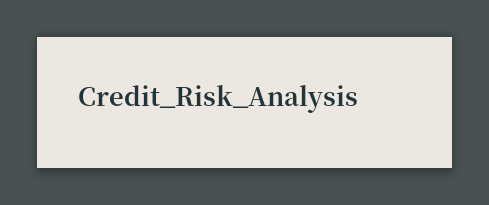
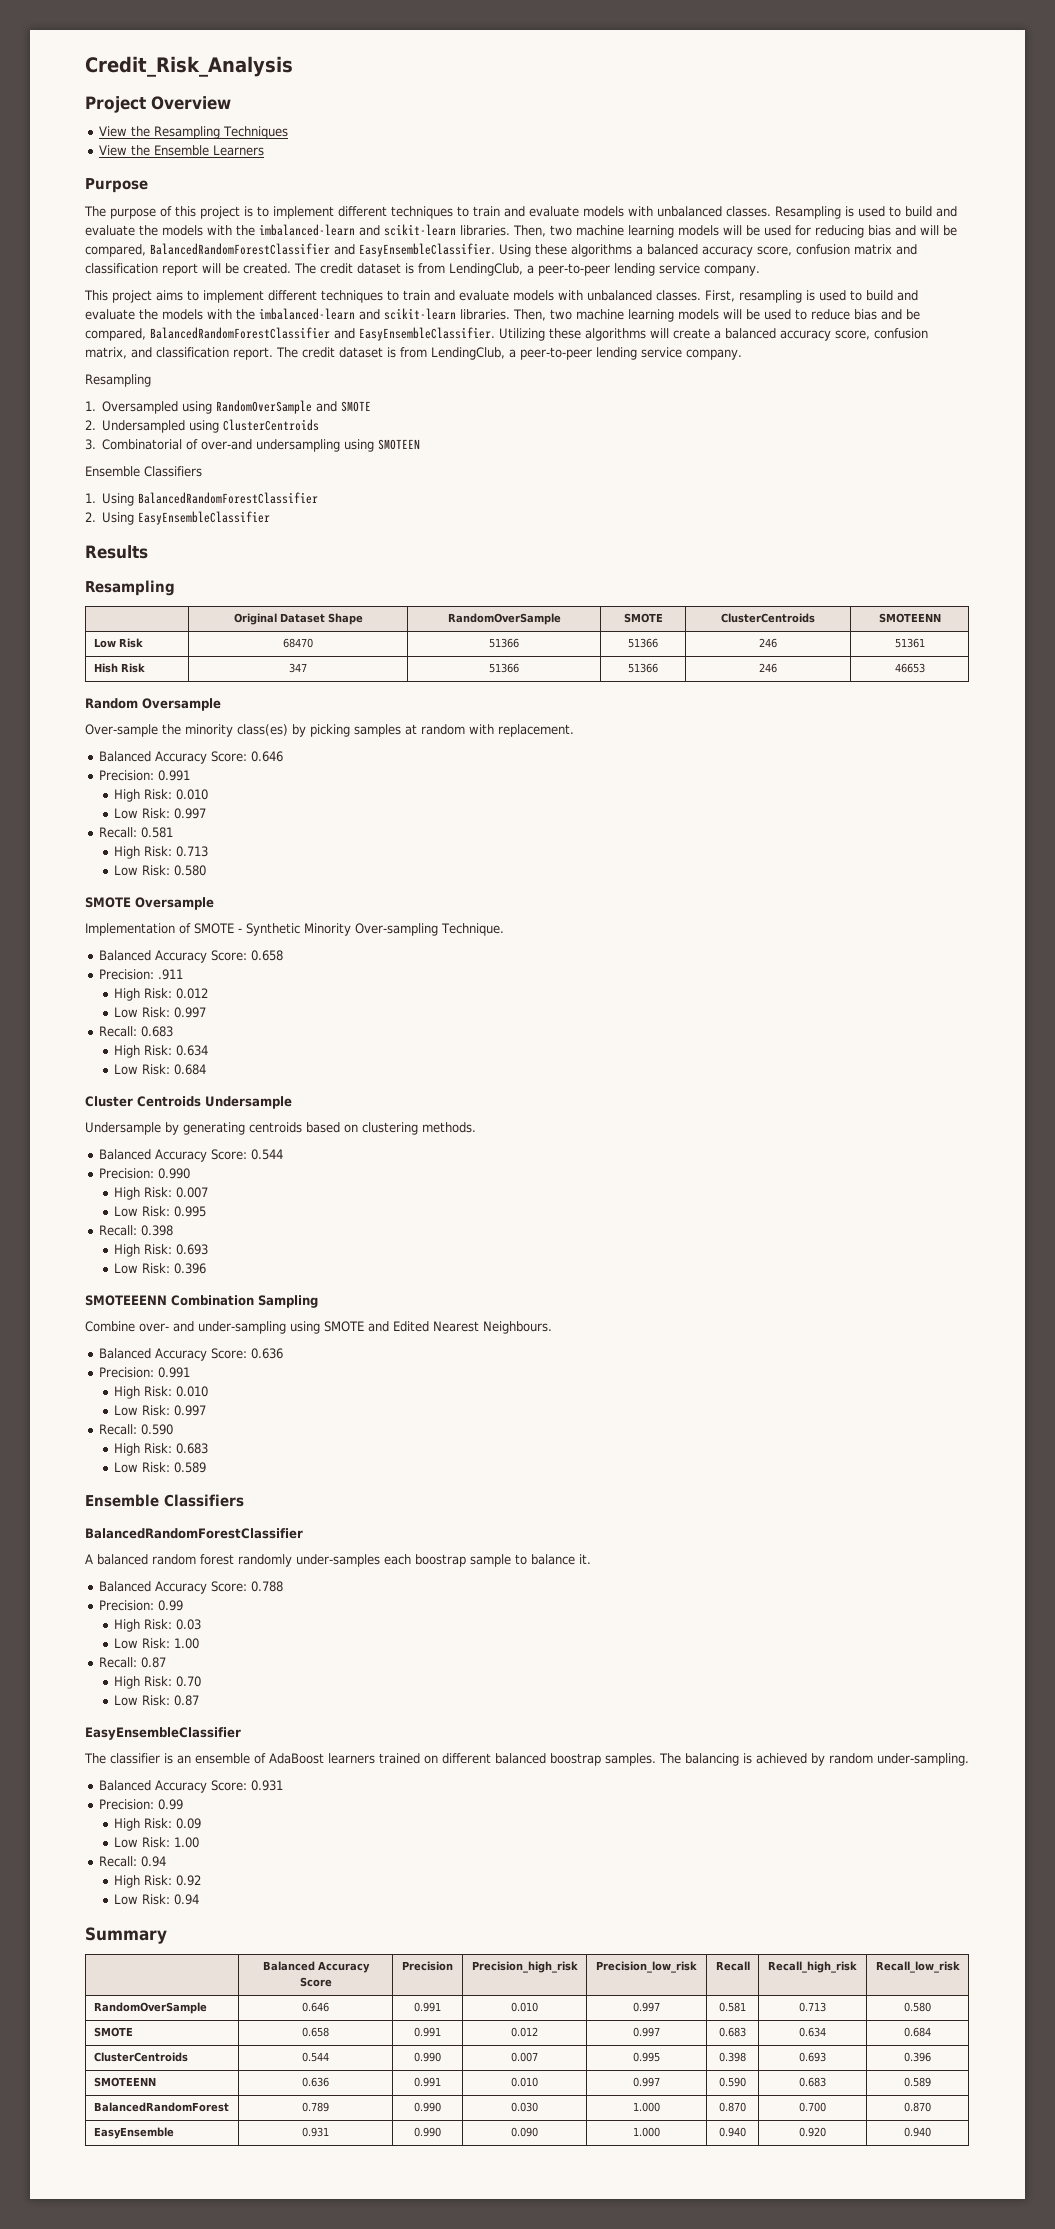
(358, 99) none -> [85,96,231,113] [98,126,288,139] [98,145,264,156] [85,178,148,193] [84,206,957,219] [85,224,957,238] [85,243,917,257] [85,263,760,276] [84,290,918,303] [85,308,920,322] [85,327,928,341] [85,347,742,360] [85,374,151,387] [85,400,372,414] [85,419,320,433] [85,439,421,452] [85,466,202,477] [85,492,319,506] [85,511,271,525] [85,545,148,559] [85,580,175,596] [233,613,363,625] [447,613,561,625] [623,613,663,623] [721,613,815,623] [878,613,941,623] [93,638,143,648] [283,638,313,648] [489,638,519,648] [628,638,658,648] [759,638,777,648] [894,638,925,648] [93,663,145,673] [289,663,307,673] [489,663,519,673] [628,663,658,673] [759,663,777,673] [894,663,925,673] [85,698,221,711] [85,724,574,737] [98,751,283,764] [98,770,190,781] [114,789,209,802] [114,808,207,819] [98,827,173,838] [114,846,209,859] [114,865,207,876] [85,897,214,910] [85,923,504,936] [98,950,283,963] [98,969,183,980] [114,988,209,1001] [114,1007,207,1018] [98,1026,173,1037] [114,1045,209,1058] [114,1064,207,1075] [85,1096,292,1109] [85,1122,476,1135] [98,1149,283,1162] [98,1168,190,1179] [114,1187,209,1200] [114,1206,207,1217] [98,1225,173,1236] [114,1244,209,1257] [114,1263,207,1274] [85,1295,318,1308] [85,1321,552,1334] [98,1348,283,1361] [98,1367,190,1378] [114,1386,209,1399] [114,1405,207,1416] [98,1424,173,1435] [114,1443,209,1456] [114,1462,207,1473] [85,1494,244,1507] [85,1528,303,1539] [85,1554,591,1567] [98,1581,283,1594] [98,1600,183,1611] [114,1619,202,1632] [114,1638,200,1649] [98,1657,166,1668] [114,1676,202,1689] [114,1695,200,1706] [85,1727,241,1740] [84,1753,969,1766] [98,1780,283,1793] [98,1799,183,1810] [114,1818,202,1831] [114,1837,200,1848] [98,1856,166,1867] [114,1875,202,1888] [114,1894,200,1905] [85,1927,167,1944] [262,1961,370,1973] [299,1977,332,1987] [402,1961,453,1971] [471,1961,578,1973] [596,1961,697,1973] [715,1961,750,1971] [768,1961,857,1973] [875,1961,960,1973] [93,2002,207,2014] [302,2002,329,2012] [414,2002,441,2012] [511,2002,538,2012] [633,2002,660,2012] [719,2002,746,2012] [799,2002,826,2012] [904,2002,931,2012] [93,2027,133,2037] [302,2027,329,2037] [414,2027,441,2037] [511,2027,538,2037] [633,2027,660,2037] [719,2027,746,2037] [799,2027,826,2037] [904,2027,931,2037] [93,2052,188,2062] [302,2052,329,2062] [414,2052,441,2062] [511,2052,538,2062] [633,2052,660,2062] [719,2052,746,2062] [799,2052,826,2062] [904,2052,931,2062] [93,2077,156,2087] [302,2077,329,2087] [414,2077,441,2087] [511,2077,538,2087] [633,2077,660,2087] [719,2077,746,2087] [799,2077,826,2087] [904,2077,931,2087] [93,2102,229,2112] [302,2102,329,2112] [414,2102,441,2112] [511,2102,538,2112] [633,2102,660,2112] [719,2102,746,2112] [799,2102,826,2112] [904,2102,931,2112] [93,2127,174,2139] [302,2127,329,2137] [414,2127,441,2137] [511,2127,538,2137] [633,2127,660,2137] [719,2127,746,2137] [799,2127,826,2137] [904,2127,931,2137] // Project Overview // View the Resampling Techniques // View the Ensemble Learners // Purpose // The purpose of this project is to implement different techniques to train and evaluate models with unbalanced classes. Resampling is used to build and evaluate the models with the imbalanced-learn and scikit-learn libraries. Then, two machine learning models will be used for reducing bias and will be compared, BalancedRandomForestClassifier and EasyEnsembleClassifier. Using these algorithms a balanced accuracy score, confusion matrix and classification report will be created. The credit dataset is from LendingClub, a peer-to-peer lending service company. // This project aims to implement different techniques to train and evaluate models with unbalanced classes. First, resampling is used to build and evaluate the models with the imbalanced-learn and scikit-learn libraries. Then, two machine learning models will be used to reduce bias and be compared, BalancedRandomForestClassifier and EasyEnsembleClassifier. Utilizing these algorithms will create a balanced accuracy score, confusion matrix, and classification report. The credit dataset is from LendingClub, a peer-to-peer lending service company. // Resampling // 1. Oversampled using RandomOverSample and SMOTE // 2. Undersampled using ClusterCentroids // 3. Combinatorial of over-and undersampling using SMOTEEN // Ensemble Classifiers // 1. Using BalancedRandomForestClassifier // 2. Using EasyEnsembleClassifier // Results // Resampling // | Original Dataset Shape | RandomOverSample | SMOTE | ClusterCentroids | SMOTEENN // Low Risk | 68470 | 51366 | 51366 | 246 | 51361 // Hish Risk | 347 | 51366 | 51366 | 246 | 46653 // Random Oversample // Over-sample the minority class(es) by picking samples at random with replacement. // Balanced Accuracy Score: 0.646 // Precision: 0.991 // High Risk: 0.010 // Low Risk: 0.997 // Recall: 0.581 // High Risk: 0.713 // Low Risk: 0.580 // SMOTE Oversample // Implementation of SMOTE - Synthetic Minority Over-sampling Technique. // Balanced Accuracy Score: 0.658 // Precision: .911 // High Risk: 0.012 // Low Risk: 0.997 // Recall: 0.683 // High Risk: 0.634 // Low Risk: 0.684 // Cluster Centroids Undersample // Undersample by generating centroids based on clustering methods. // Balanced Accuracy Score: 0.544 // Precision: 0.990 // High Risk: 0.007 // Low Risk: 0.995 // Recall: 0.398 // High Risk: 0.693 // Low Risk: 0.396 // SMOTEEENN Combination Sampling // Combine over- and under-sampling using SMOTE and Edited Nearest Neighbours. // Balanced Accuracy Score: 0.636 // Precision: 0.991 // High Risk: 0.010 // Low Risk: 0.997 // Recall: 0.590 // High Risk: 0.683 // Low Risk: 0.589 // Ensemble Classifiers // BalancedRandomForestClassifier // A balanced random forest randomly under-samples each boostrap sample to balance it. // Balanced Accuracy Score: 0.788 // Precision: 0.99 // High Risk: 0.03 // Low Risk: 1.00 // Recall: 0.87 // High Risk: 0.70 // Low Risk: 0.87 // EasyEnsembleClassifier // The classifier is an ensemble of AdaBoost learners trained on different balanced boostrap samples. The balancing is achieved by random under-sampling. // Balanced Accuracy Score: 0.931 // Precision: 0.99 // High Risk: 0.09 // Low Risk: 1.00 // Recall: 0.94 // High Risk: 0.92 // Low Risk: 0.94 // Summary // | Balanced Accuracy Score | Precision | Precision_high_risk | Precision_low_risk | Recall | Recall_high_risk | Recall_low_risk // RandomOverSample | 0.646 | 0.991 | 0.010 | 0.997 | 0.581 | 0.713 | 0.580 // SMOTE | 0.658 | 0.991 | 0.012 | 0.997 | 0.683 | 0.634 | 0.684 // ClusterCentroids | 0.544 | 0.990 | 0.007 | 0.995 | 0.398 | 0.693 | 0.396 // SMOTEENN | 0.636 | 0.991 | 0.010 | 0.997 | 0.590 | 0.683 | 0.589 // BalancedRandomForest | 0.789 | 0.990 | 0.030 | 1.000 | 0.870 | 0.700 | 0.870 // EasyEnsemble | 0.931 | 0.990 | 0.090 | 1.000 | 0.940 | 0.920 | 0.940

